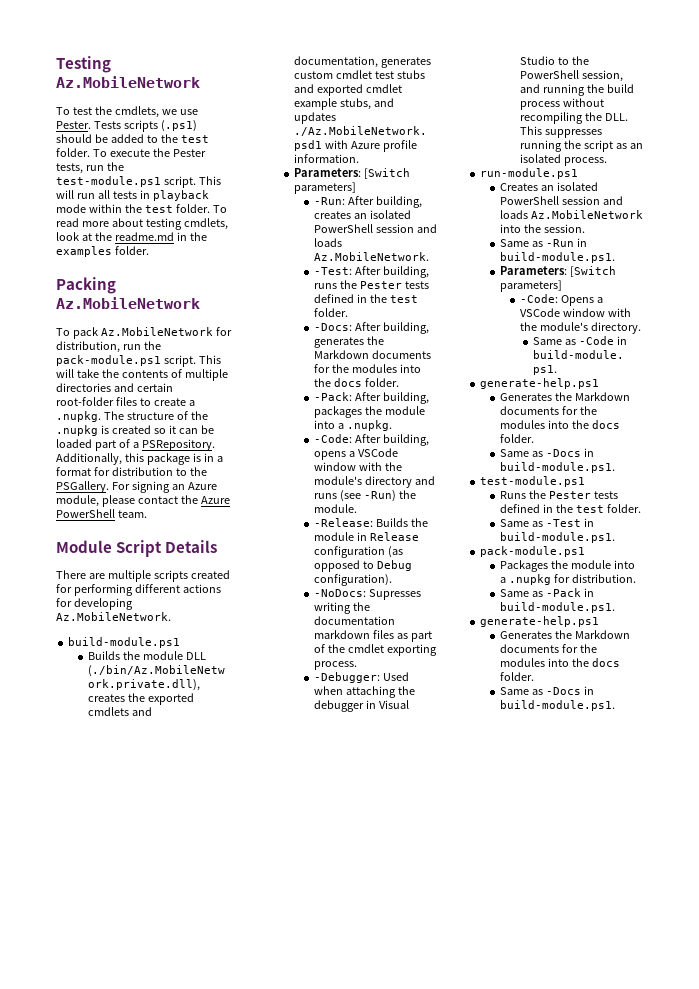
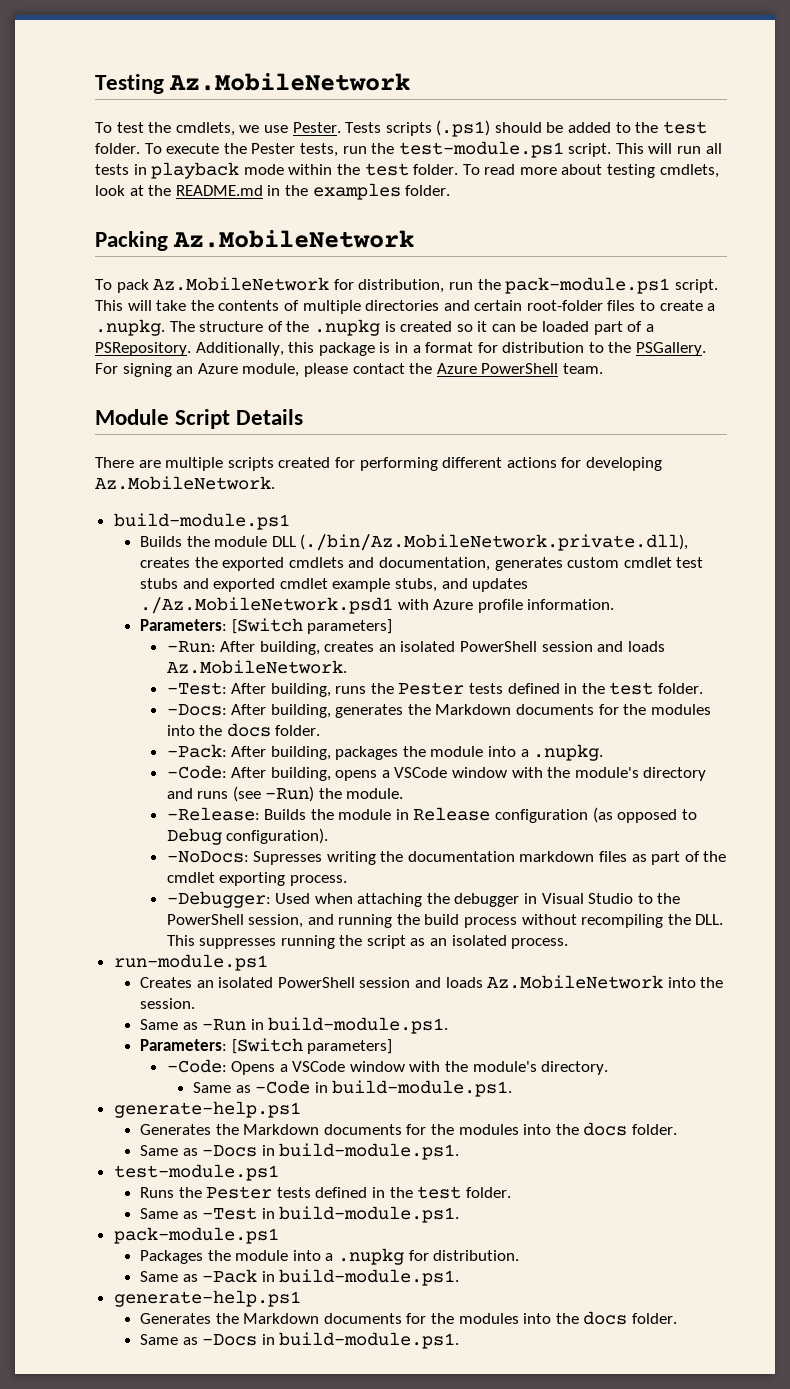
[114,232,174,241] readme.md -> [175,185,263,196] README.md

